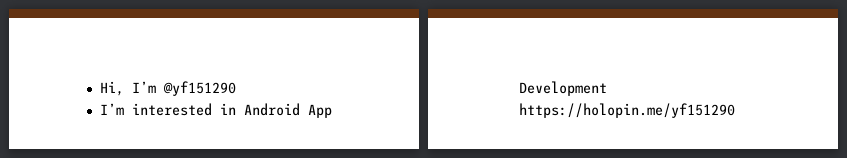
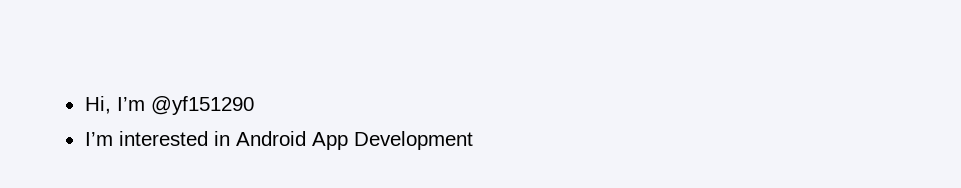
[518,103,735,118] https://holopin.me/yf151290 -> (473, 140) none

